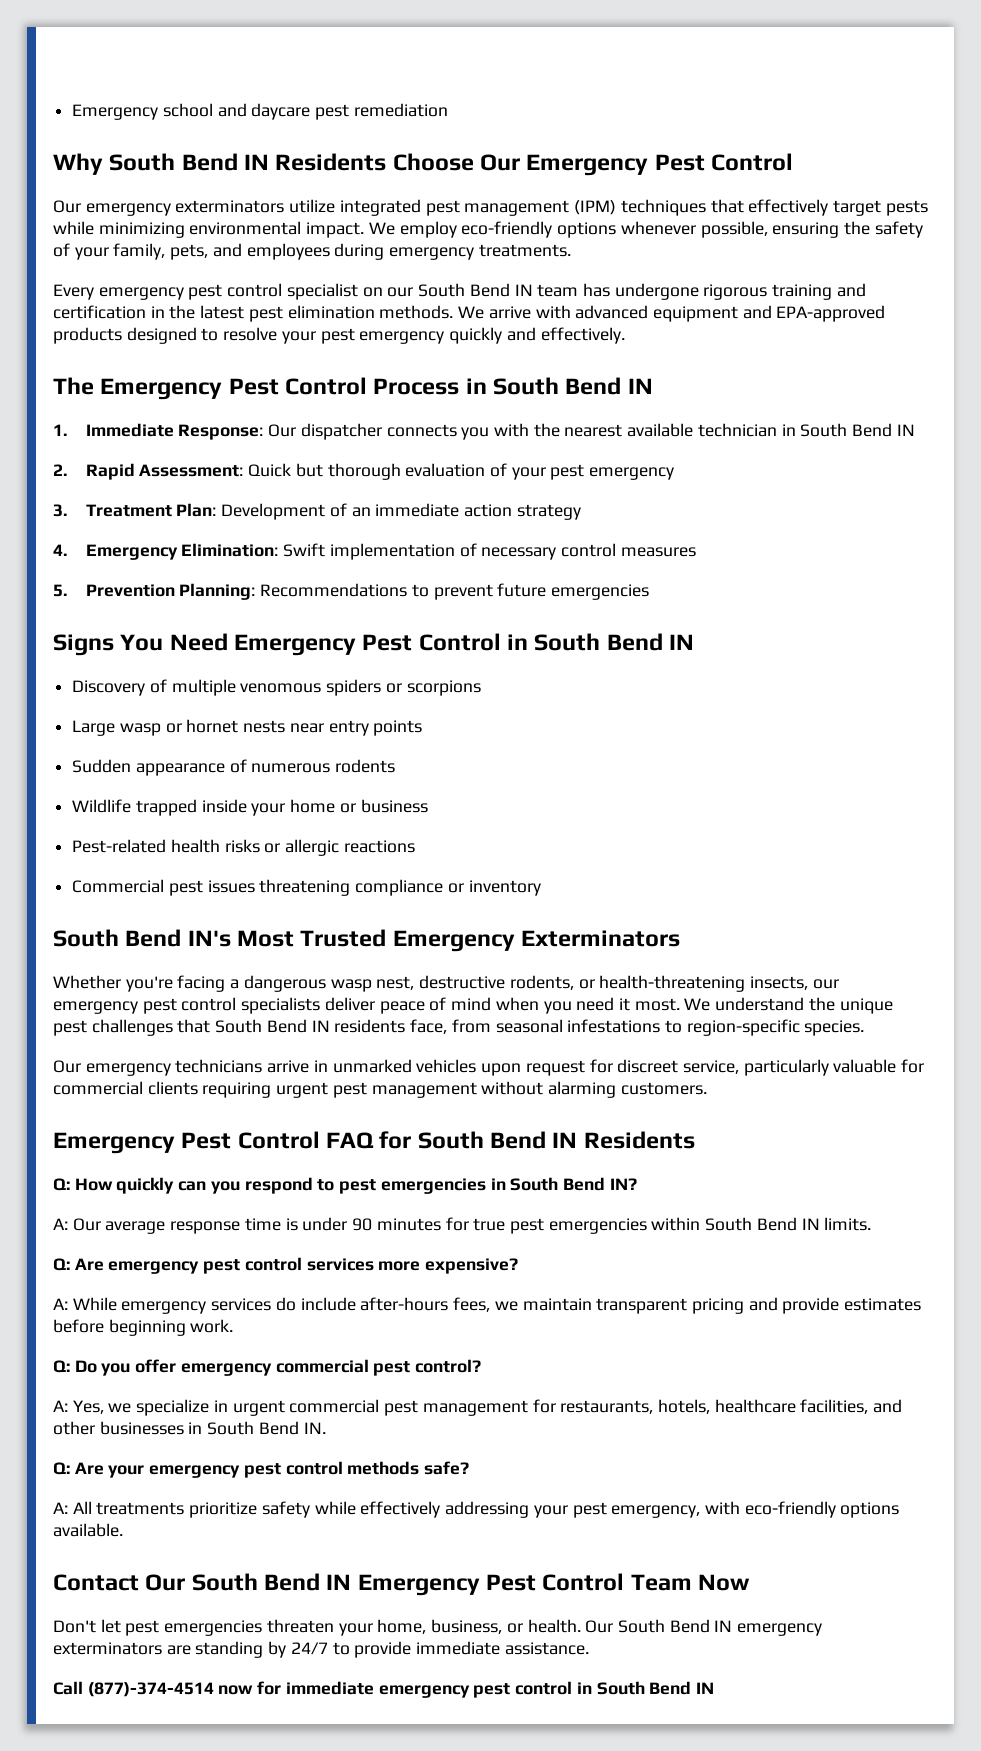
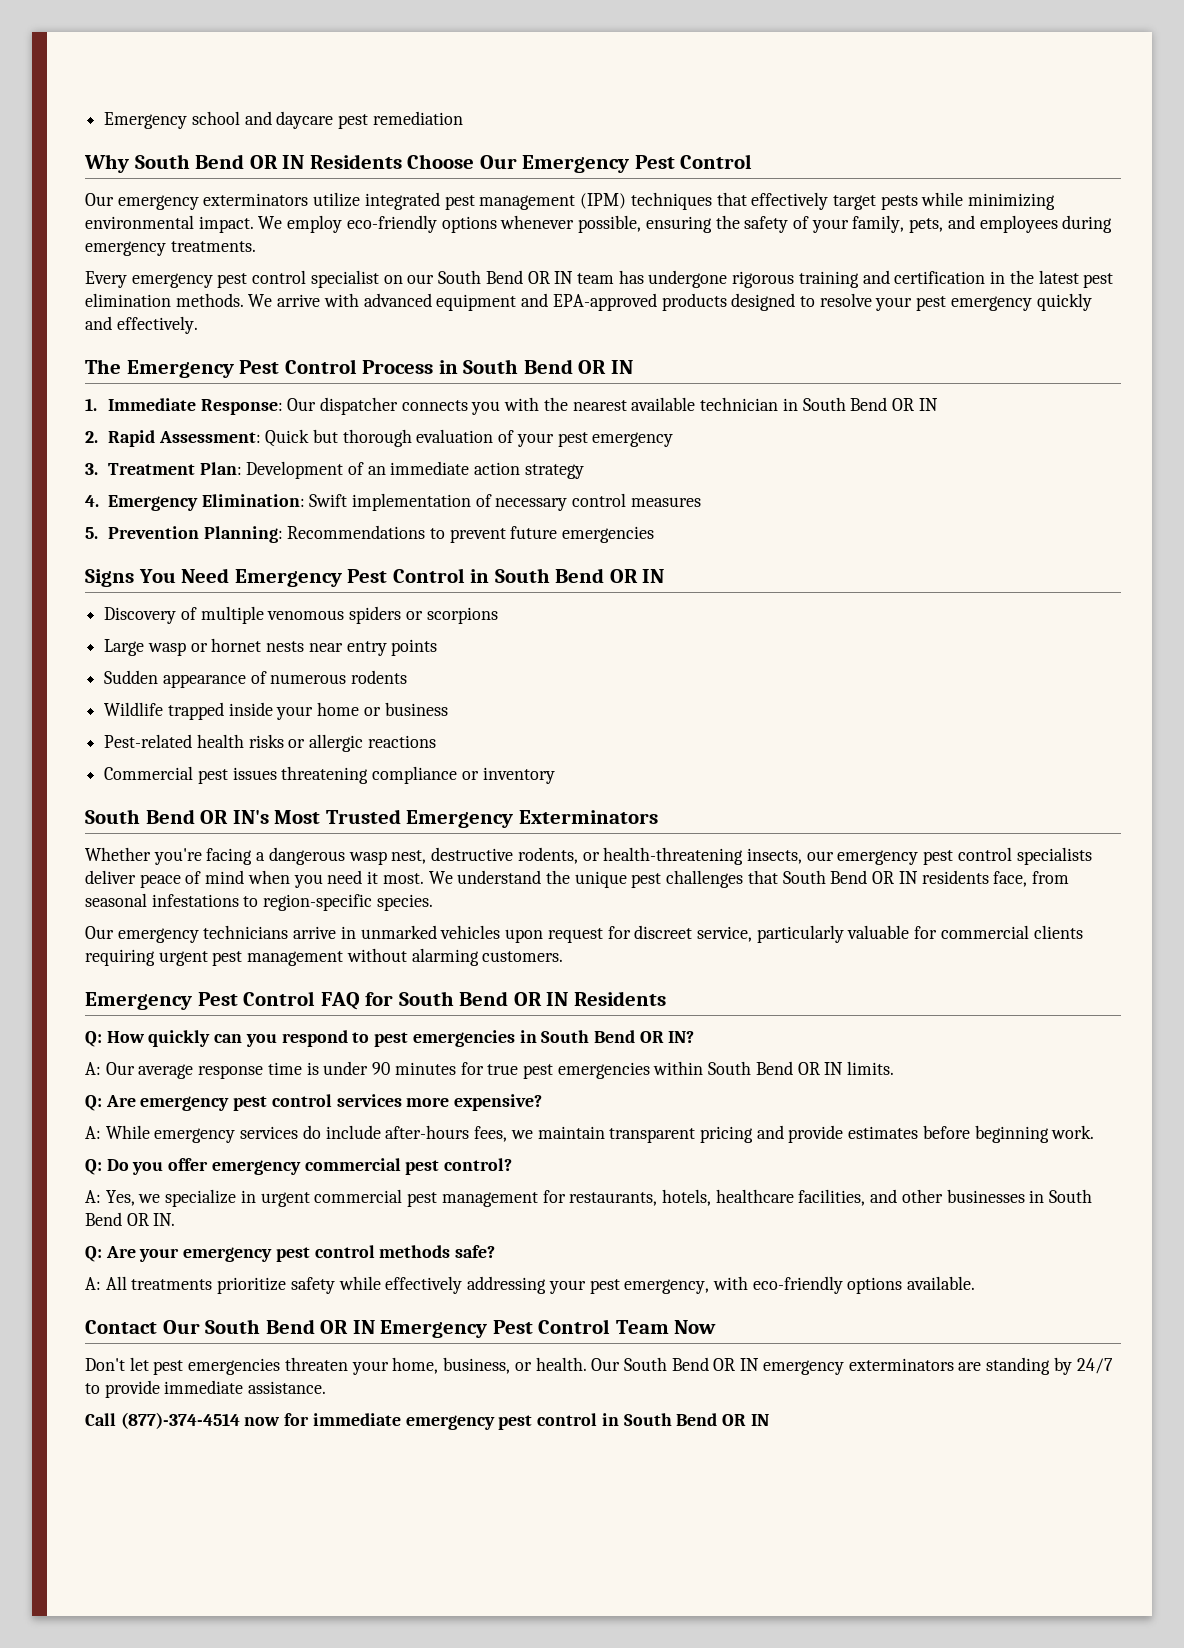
(238, 162) none -> [249,155,278,169] OR
(510, 290) none -> [527,271,550,284] OR
(622, 386) none -> [578,360,607,374] OR
(893, 430) none -> [892,398,915,411] OR
(663, 642) none -> [609,569,638,583] OR
(182, 938) none -> [200,810,229,824] OR
(307, 1026) none -> [872,871,895,884] OR
(547, 1140) none -> [513,992,542,1006] OR
(605, 1184) none -> [639,1031,664,1043] OR
(797, 1224) none -> [797,1062,820,1075] OR
(299, 1428) none -> [126,1213,149,1226] OR
(321, 1582) none -> [320,1320,349,1334] OR
(710, 1626) none -> [713,1358,736,1371] OR
(692, 1688) none -> [721,1414,746,1426] OR

